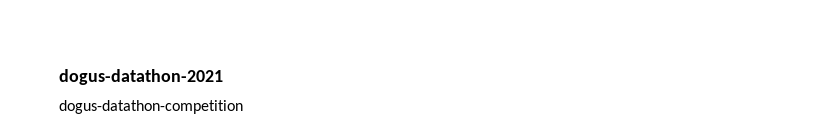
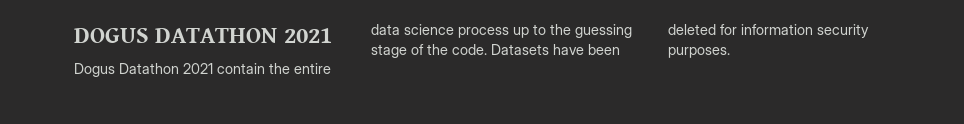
[59,69,223,85] [59,100,243,114] dogus-datathon-2021 // dogus-datathon-competition -> [74,28,332,43] [74,63,331,77] [371,24,632,38] [371,44,620,58] [668,24,869,38] [668,47,730,58] DOGUS DATATHON 2021 // Dogus Datathon 2021 contain the entire data science process up to the guessing stage of the code. Datasets have been deleted for information security purposes.

